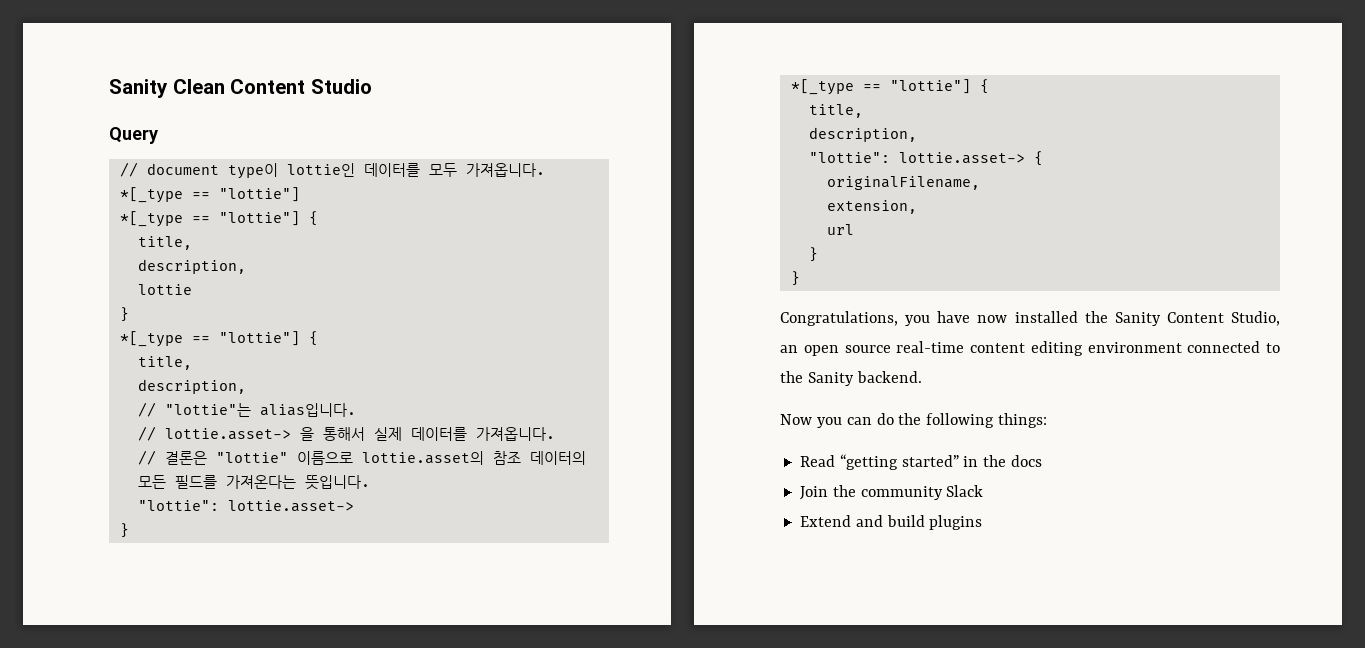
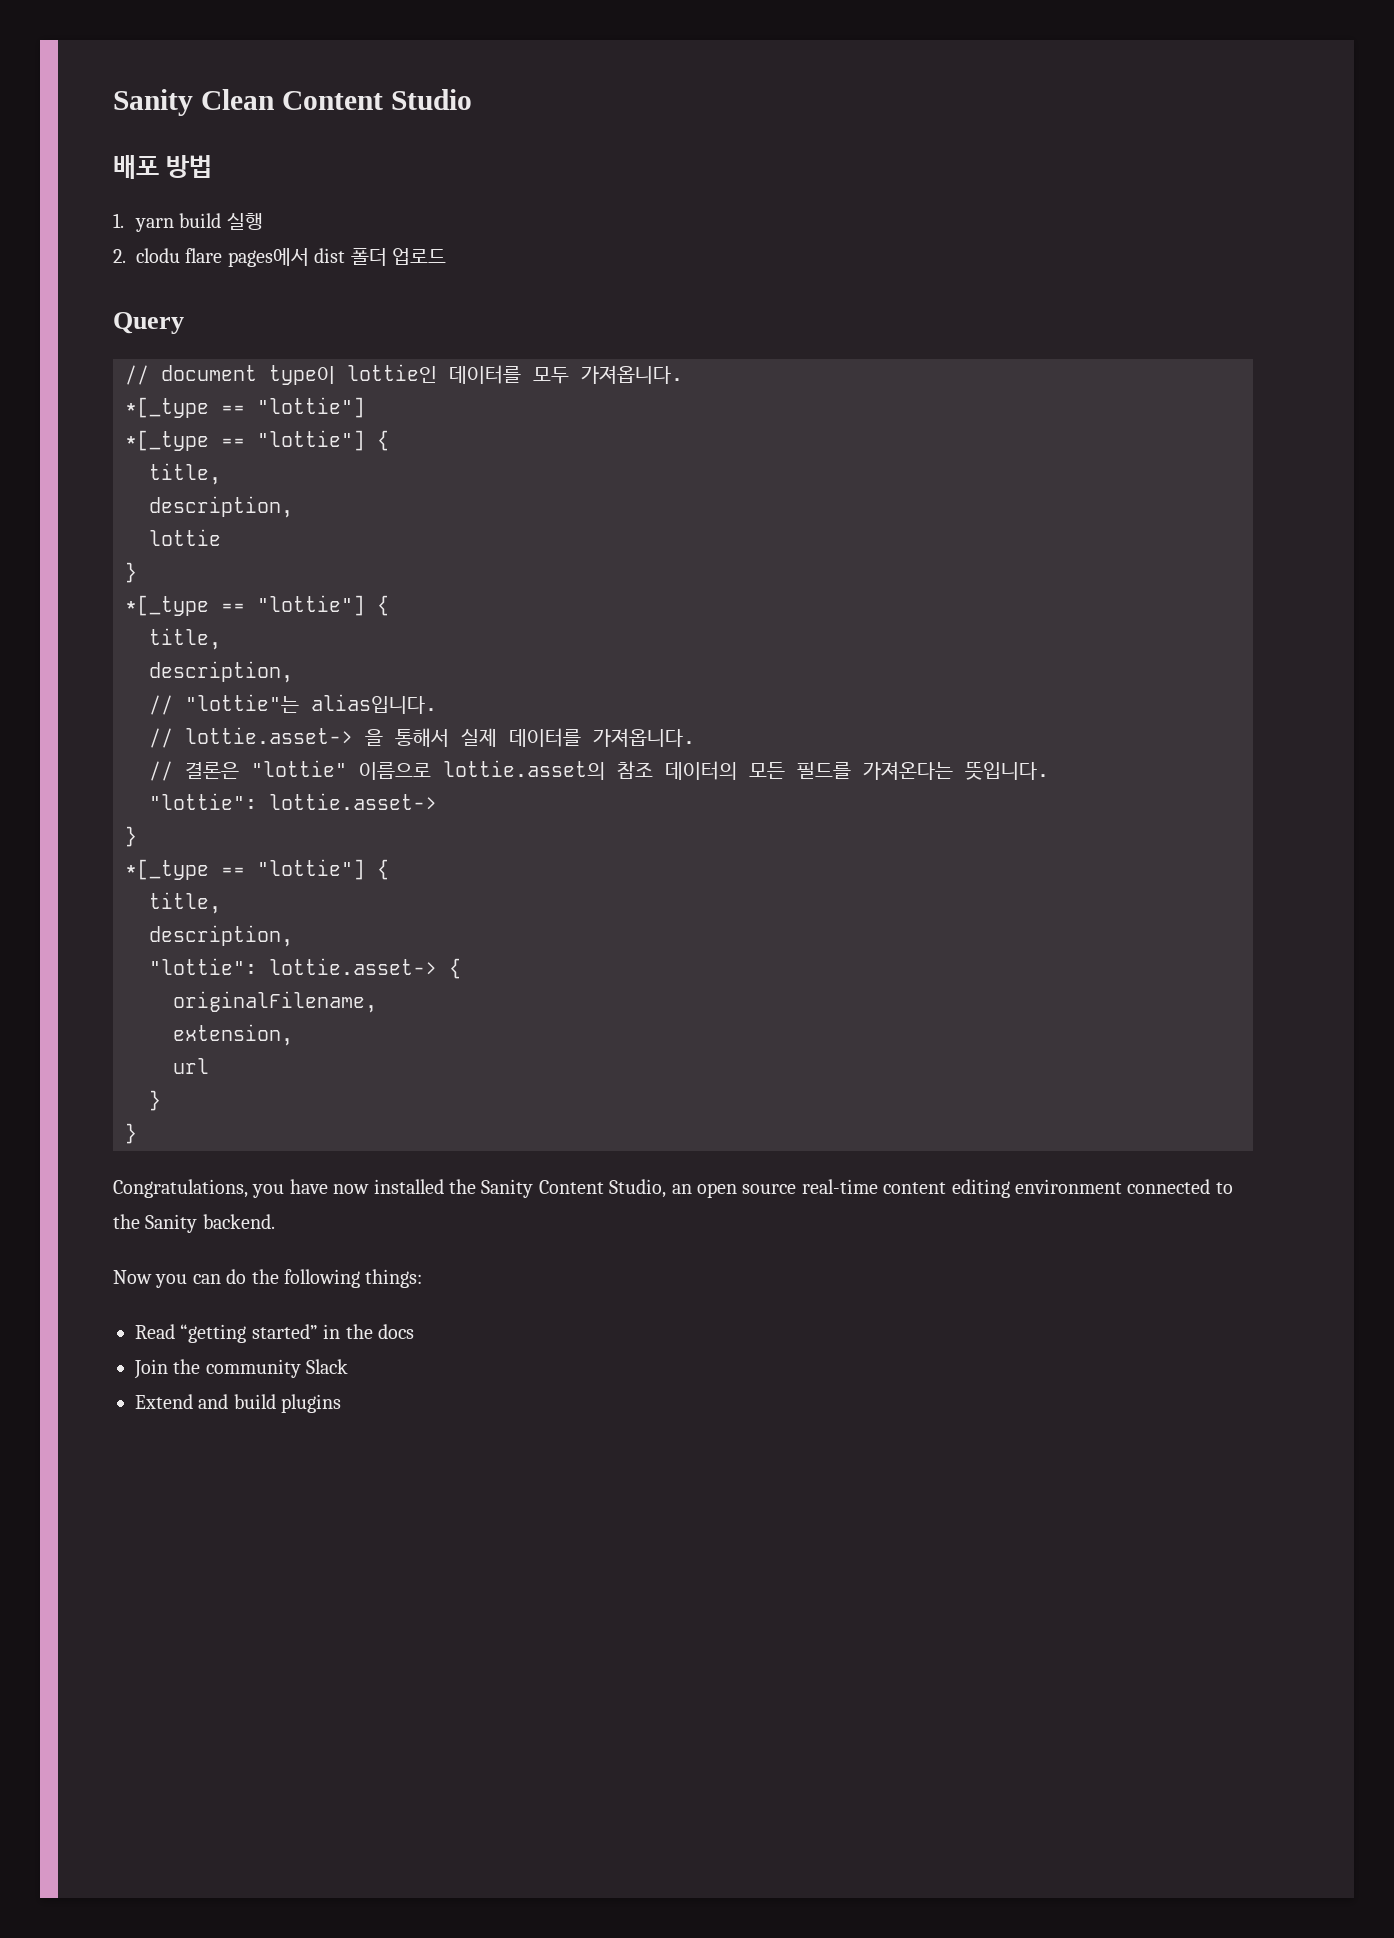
(372, 86) none -> [113,155,213,179] [113,212,263,232] [113,248,446,267] // 배포 방법 // 1. yarn build 실행 // 2. clodu flare pages에서 dist 폴더 업로드

